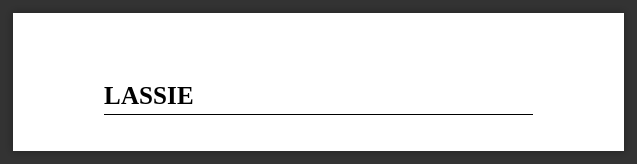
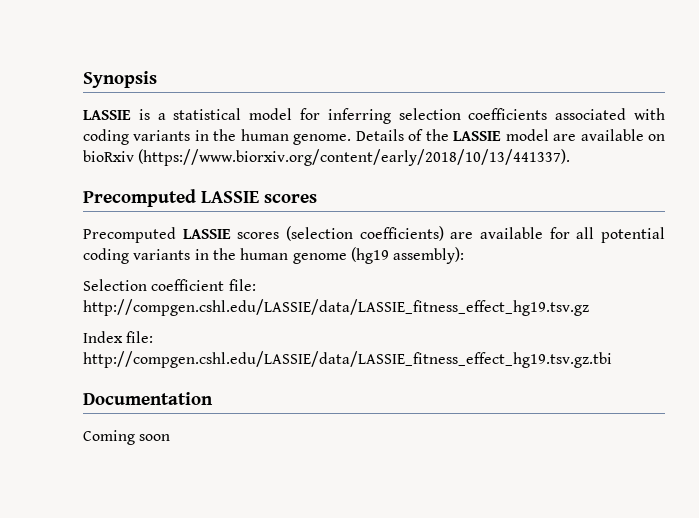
[104,87,194,104] LASSIE -> [83,71,157,88] [83,108,665,124] [83,129,665,145] [83,149,571,166] [83,189,317,207] [83,226,666,243] [83,247,465,264] [83,279,256,291] [83,299,589,316] [83,331,154,343] [83,351,612,368] [83,392,213,405] [83,430,171,445] Synopsis // LASSIE is a statistical model for inferring selection coefficients associated with coding variants in the human genome. Details of the LASSIE model are available on bioRxiv (https://www.biorxiv.org/content/early/2018/10/13/441337). // Precomputed LASSIE scores // Precomputed LASSIE scores (selection coefficients) are available for all potential coding variants in the human genome (hg19 assembly): // Selection coefficient file: http://compgen.cshl.edu/LASSIE/data/LASSIE_fitness_effect_hg19.tsv.gz // Index file: http://compgen.cshl.edu/LASSIE/data/LASSIE_fitness_effect_hg19.tsv.gz.tbi // Documentation // Coming soon

